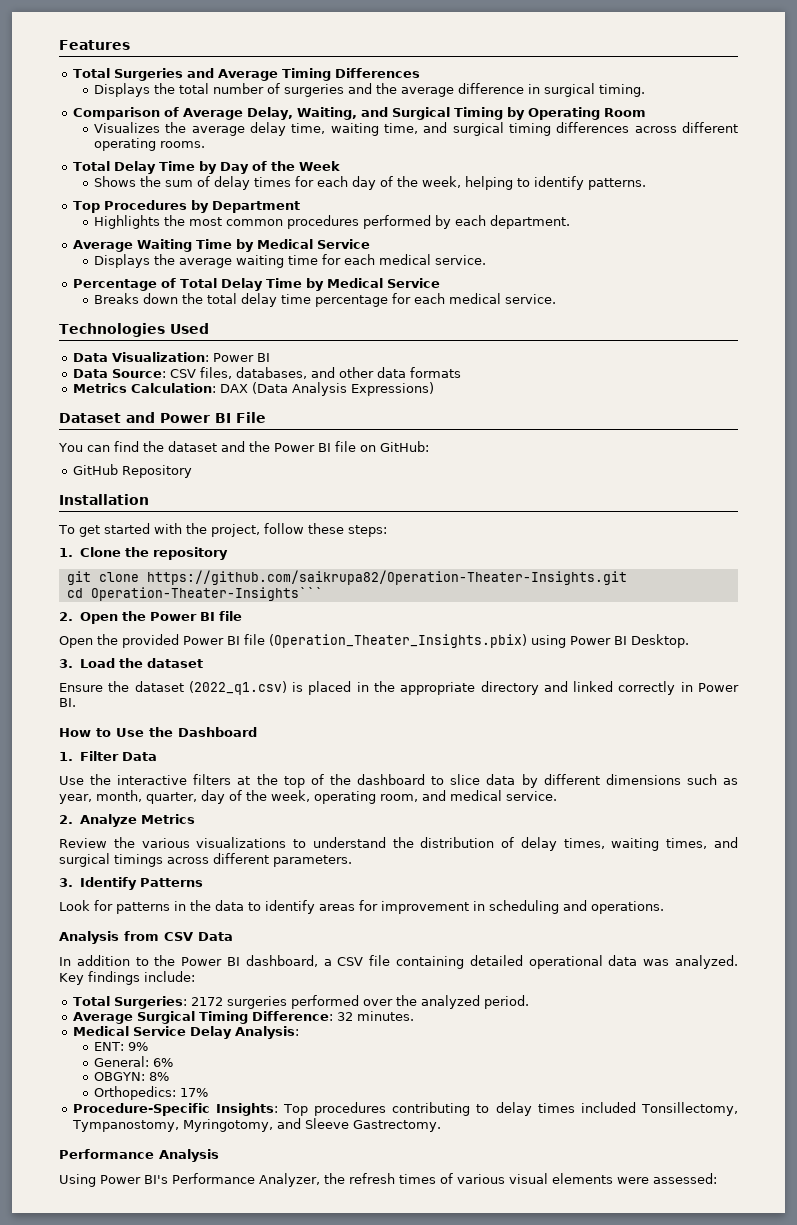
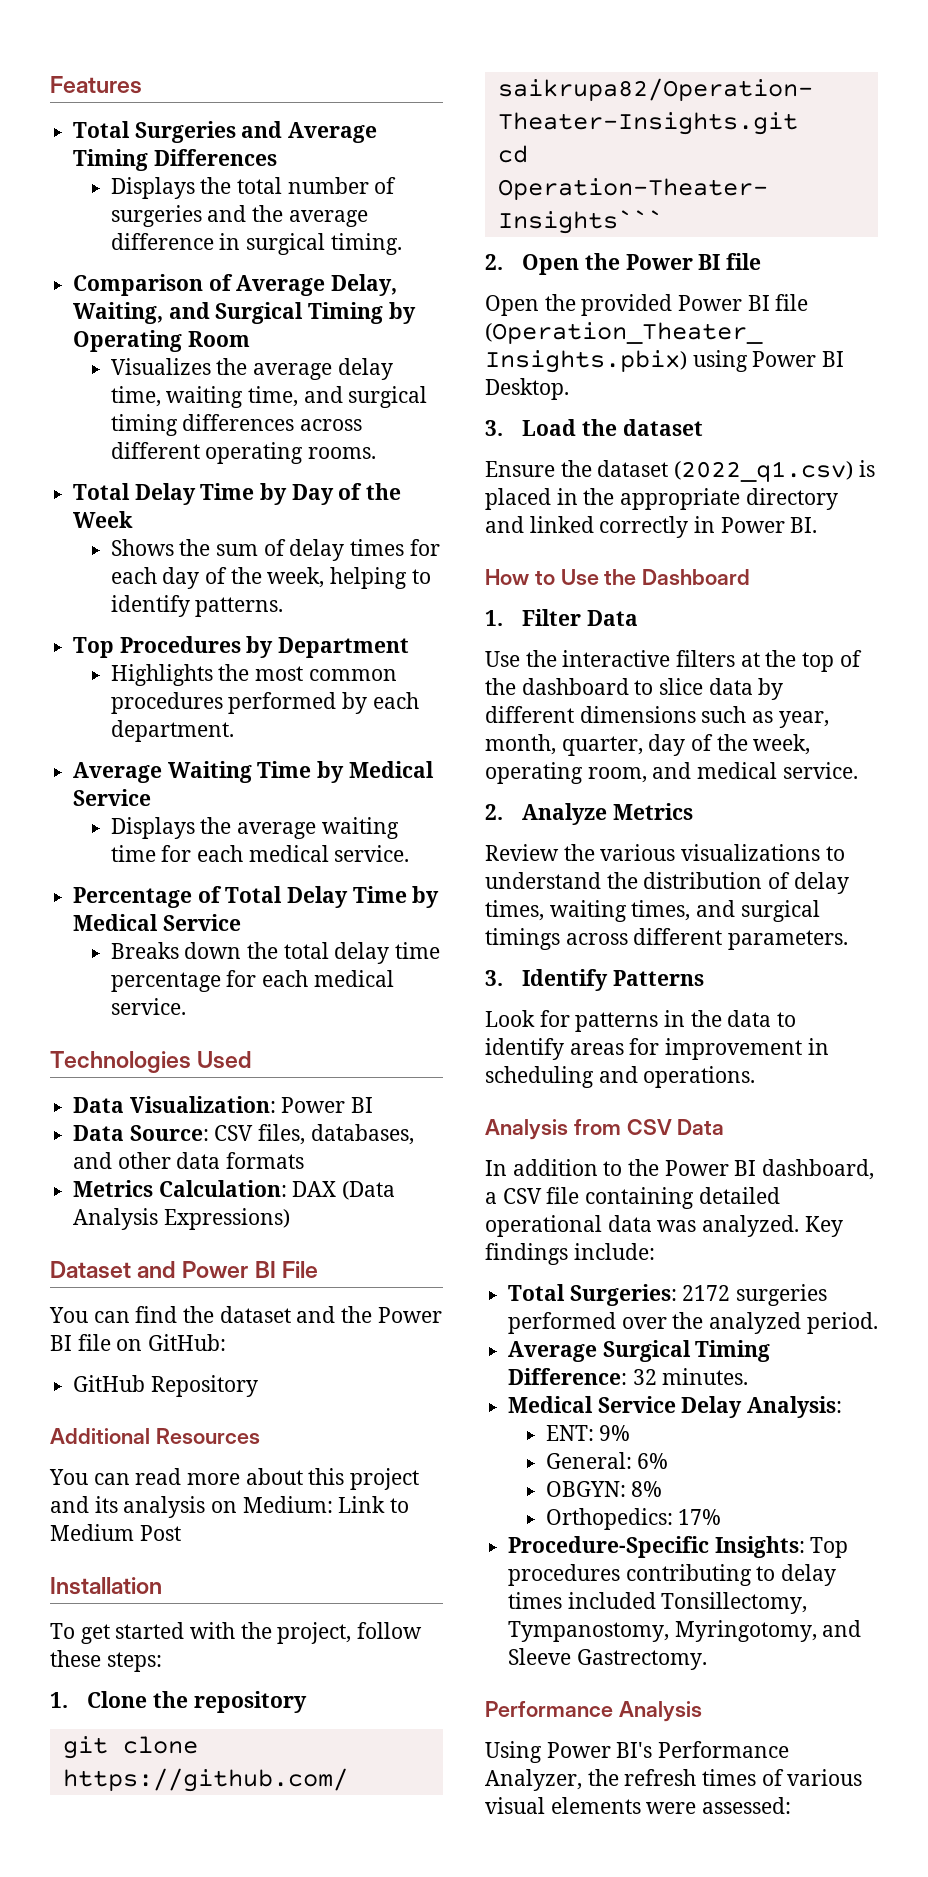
(192, 471) none -> [50,1428,260,1444] [49,1468,420,1490] [50,1496,410,1518] [50,1524,181,1541] // Additional Resources // You can read more about this project and its analysis on Medium: Link to Medium Post

